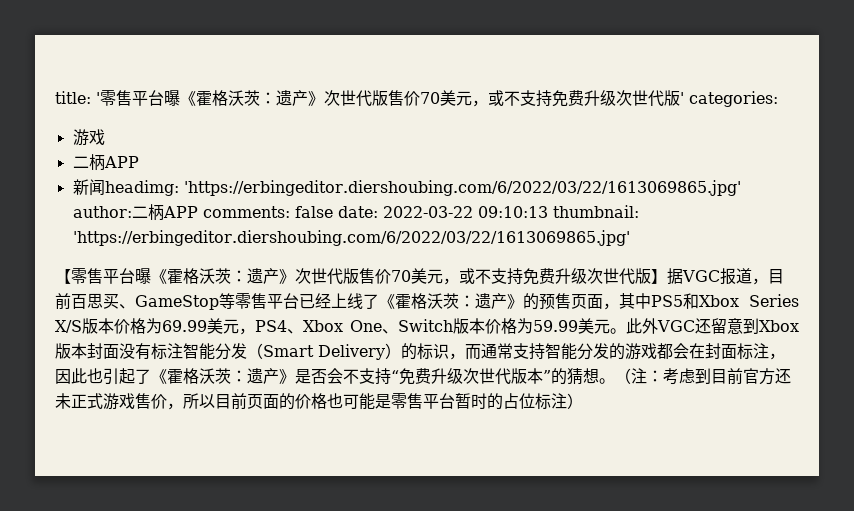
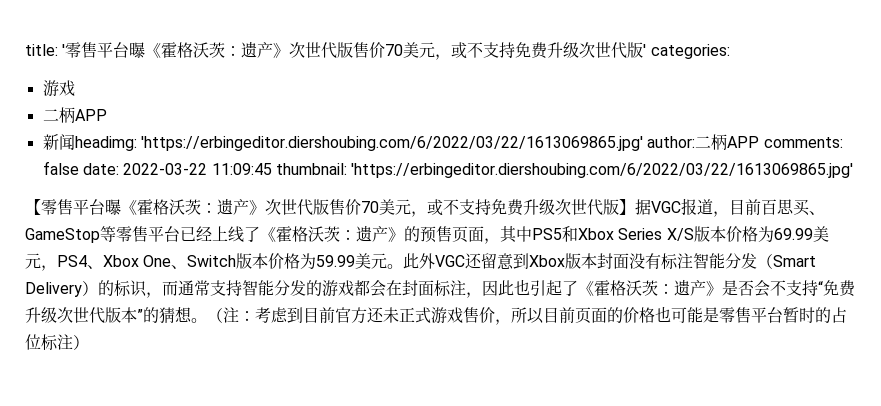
[477,206,548,218] 09:10:13 -> [211,163,272,175] 11:09:45

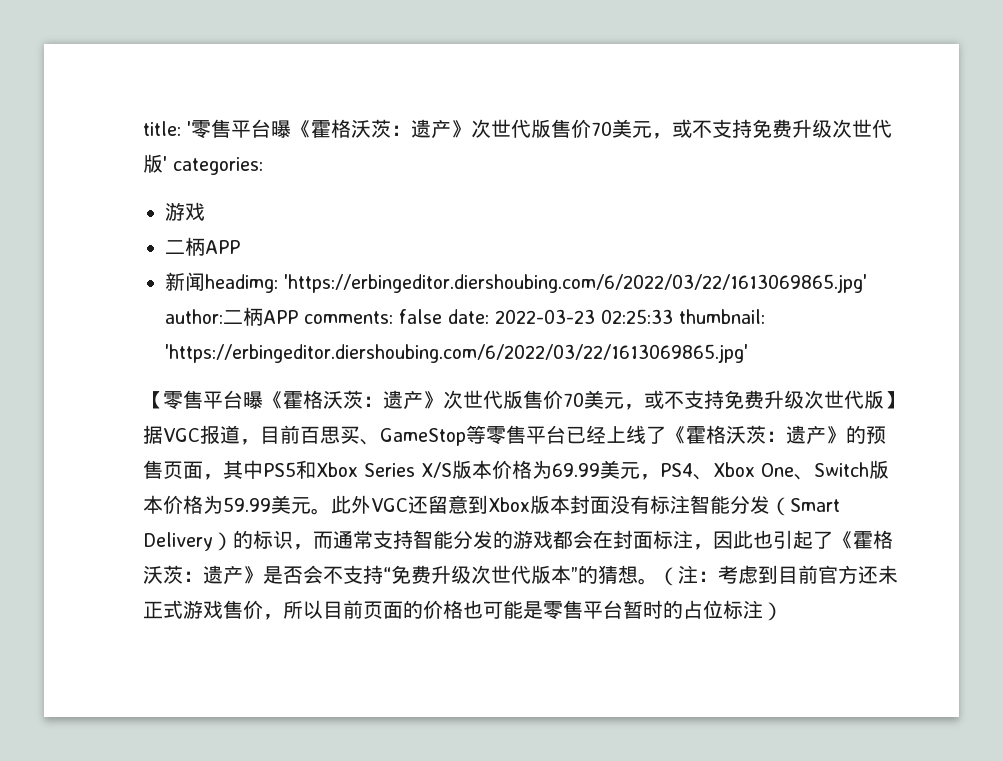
[123,163,272,175] 2022-03-22 11:09:45 -> [495,309,673,324] 2022-03-23 02:25:33

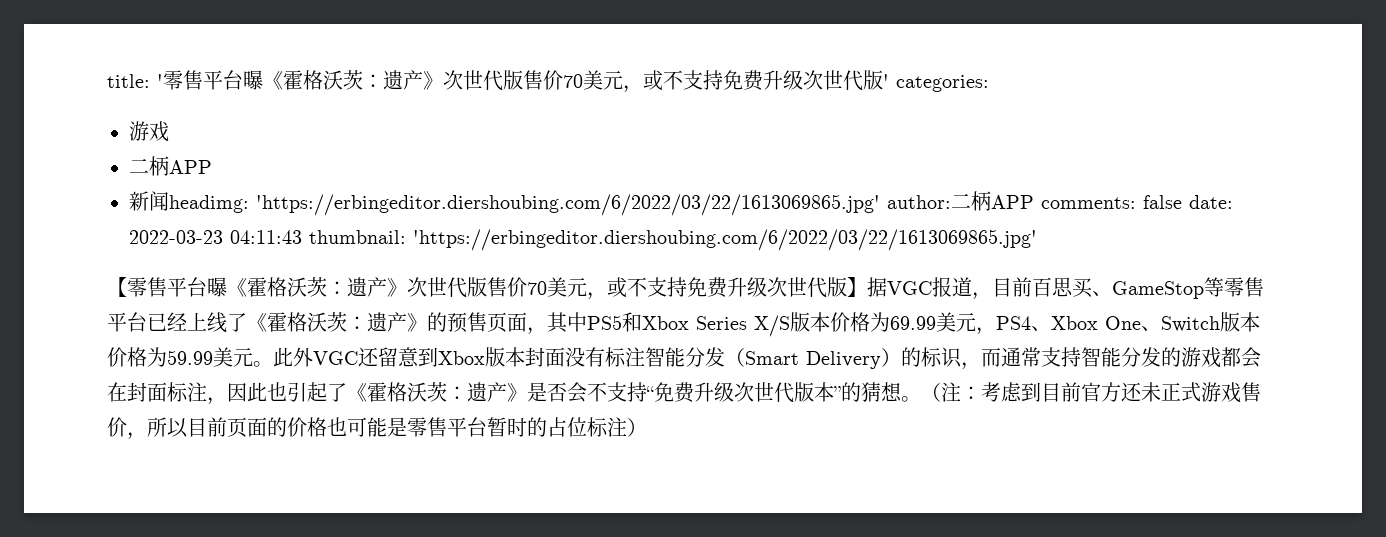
[601,309,673,324] 02:25:33 -> [230,230,302,244] 04:11:43

